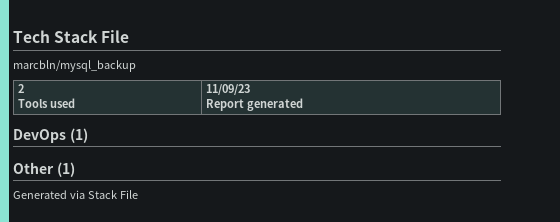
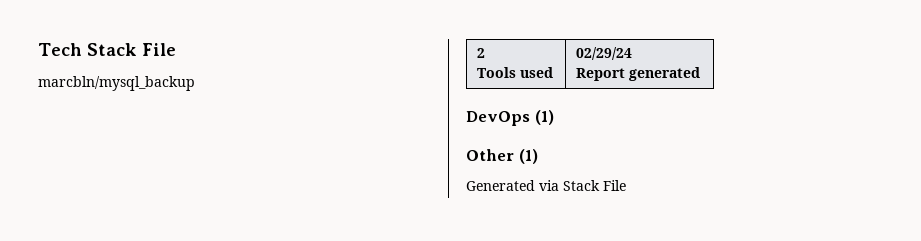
[205,84,250,95] 11/09/23 -> [576,47,633,60] 02/29/24

